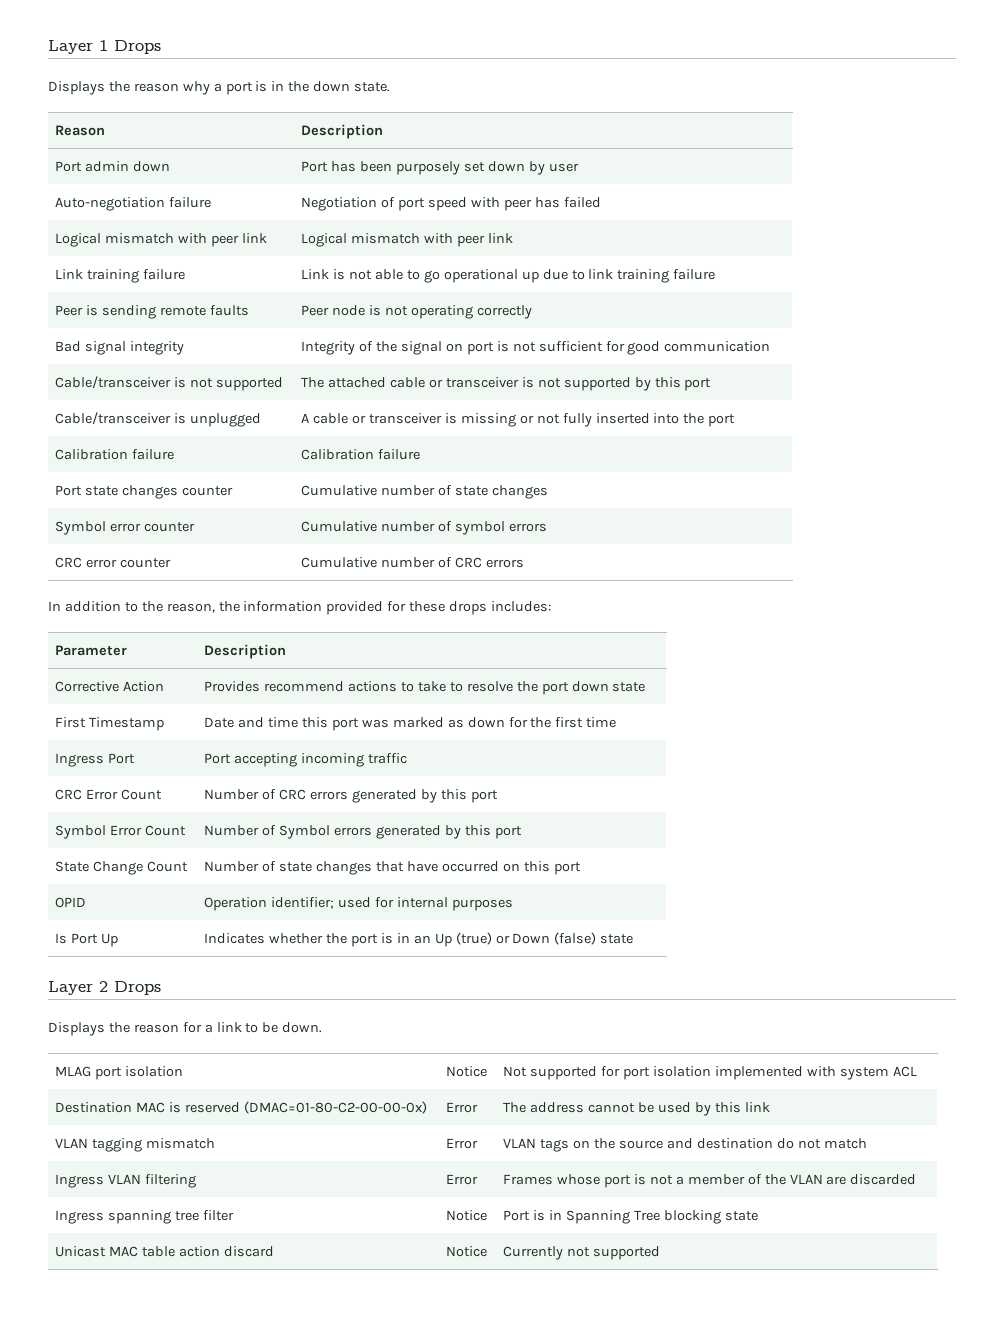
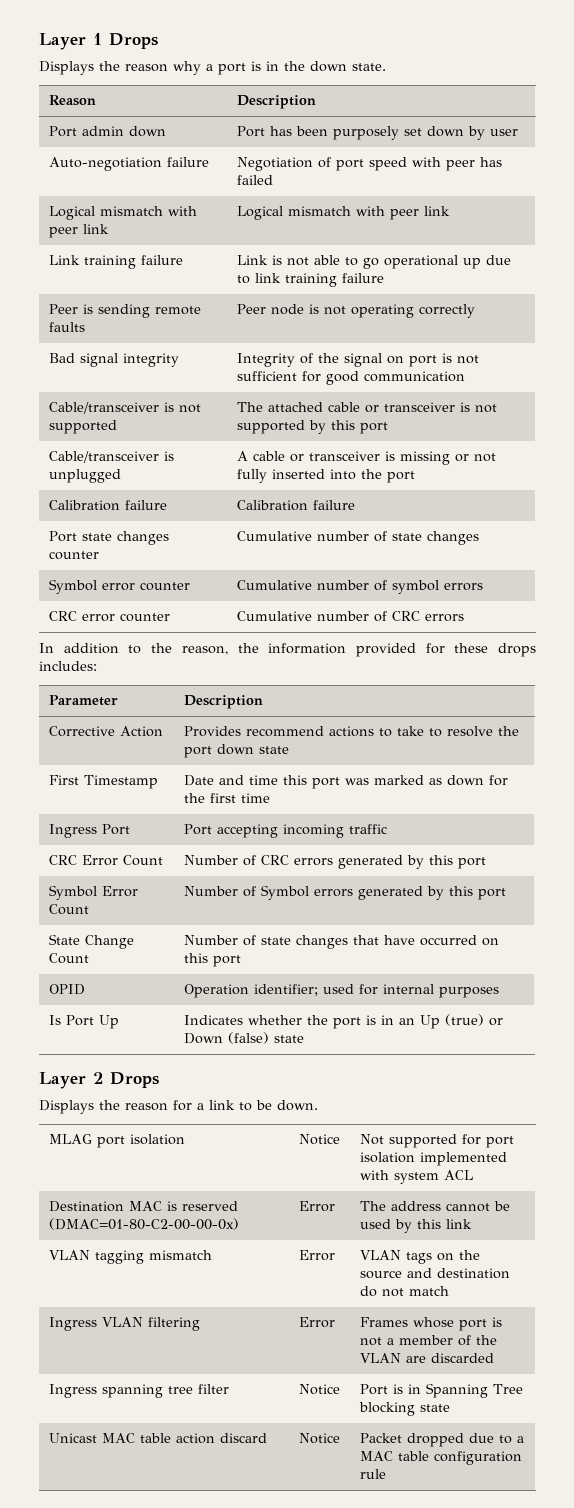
[503,1246,661,1260] Currently not supported -> [359,1433,524,1447] [359,1451,522,1465] [359,1469,386,1479] Packet dropped due to a MAC table configuration rule

